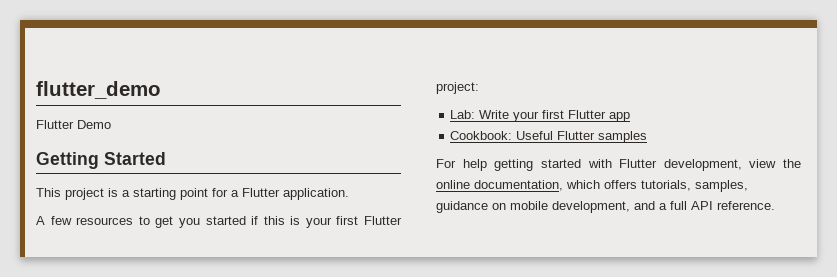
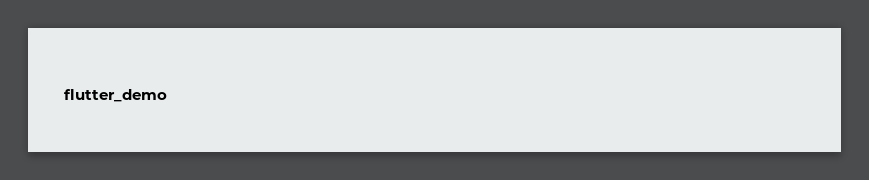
[36,120,111,129] [36,152,166,169] [36,188,349,200] [36,216,402,228] [436,82,479,94] [450,110,631,122] [450,131,648,143] [436,159,801,171] [436,180,748,192] [436,201,775,213] // Flutter Demo // Getting Started // This project is a starting point for a Flutter application. // A few resources to get you started if this is your first Flutter project: // Lab: Write your first Flutter app // Cookbook: Useful Flutter samples // For help getting started with Flutter development, view the online documentation, which offers tutorials, samples, guidance on mobile development, and a full API reference. -> (167, 95) none

